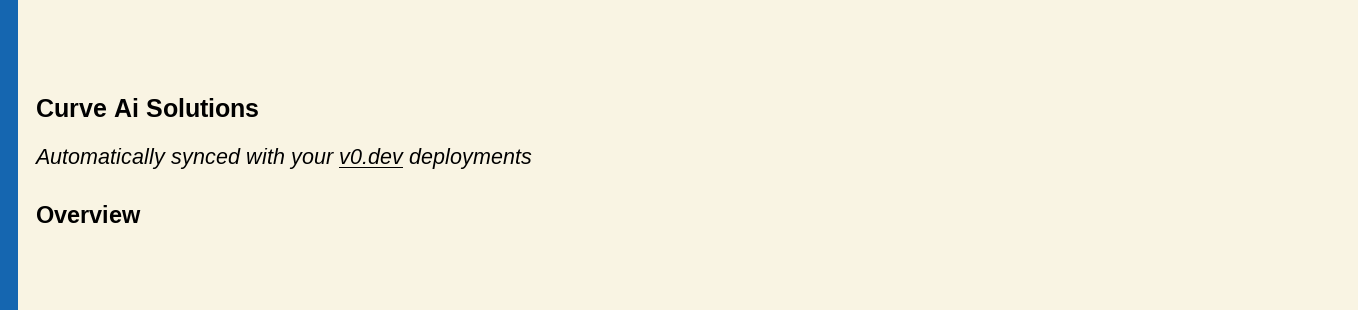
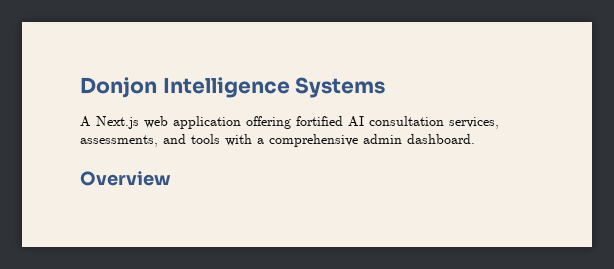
[36,98,259,117] [34,148,532,169] Curve Ai Solutions // Automatically synced with your v0.dev deployments -> [80,77,386,98] [80,116,499,129] [80,134,475,147] Donjon Intelligence Systems // A Next.js web application offering fortified AI consultation services, assessments, and tools with a comprehensive admin dashboard.

